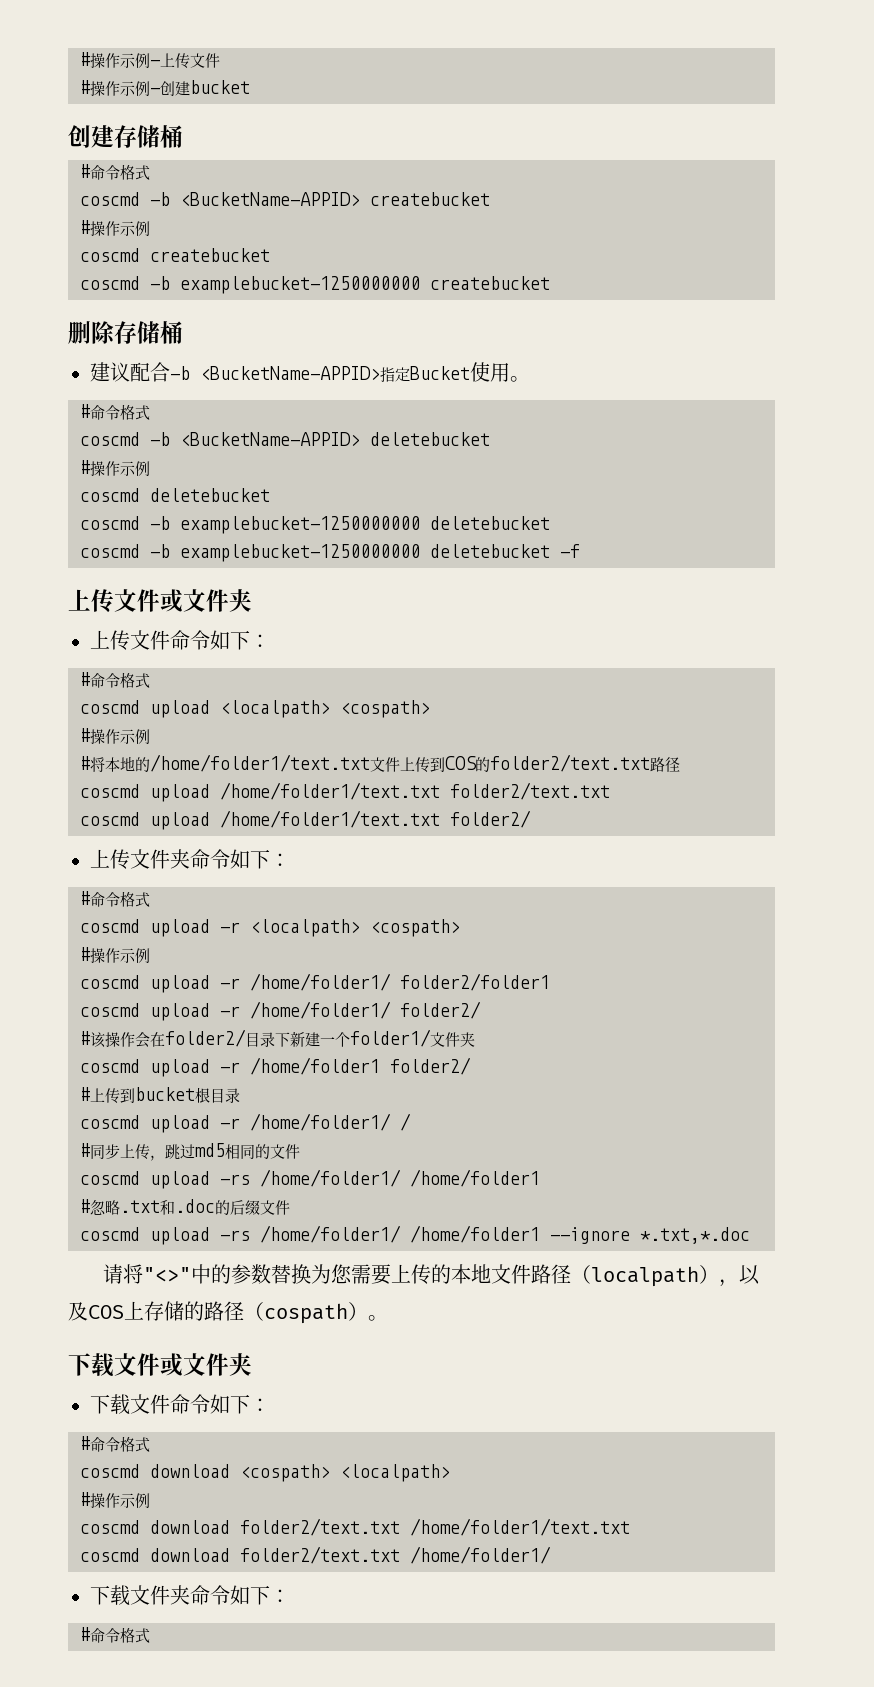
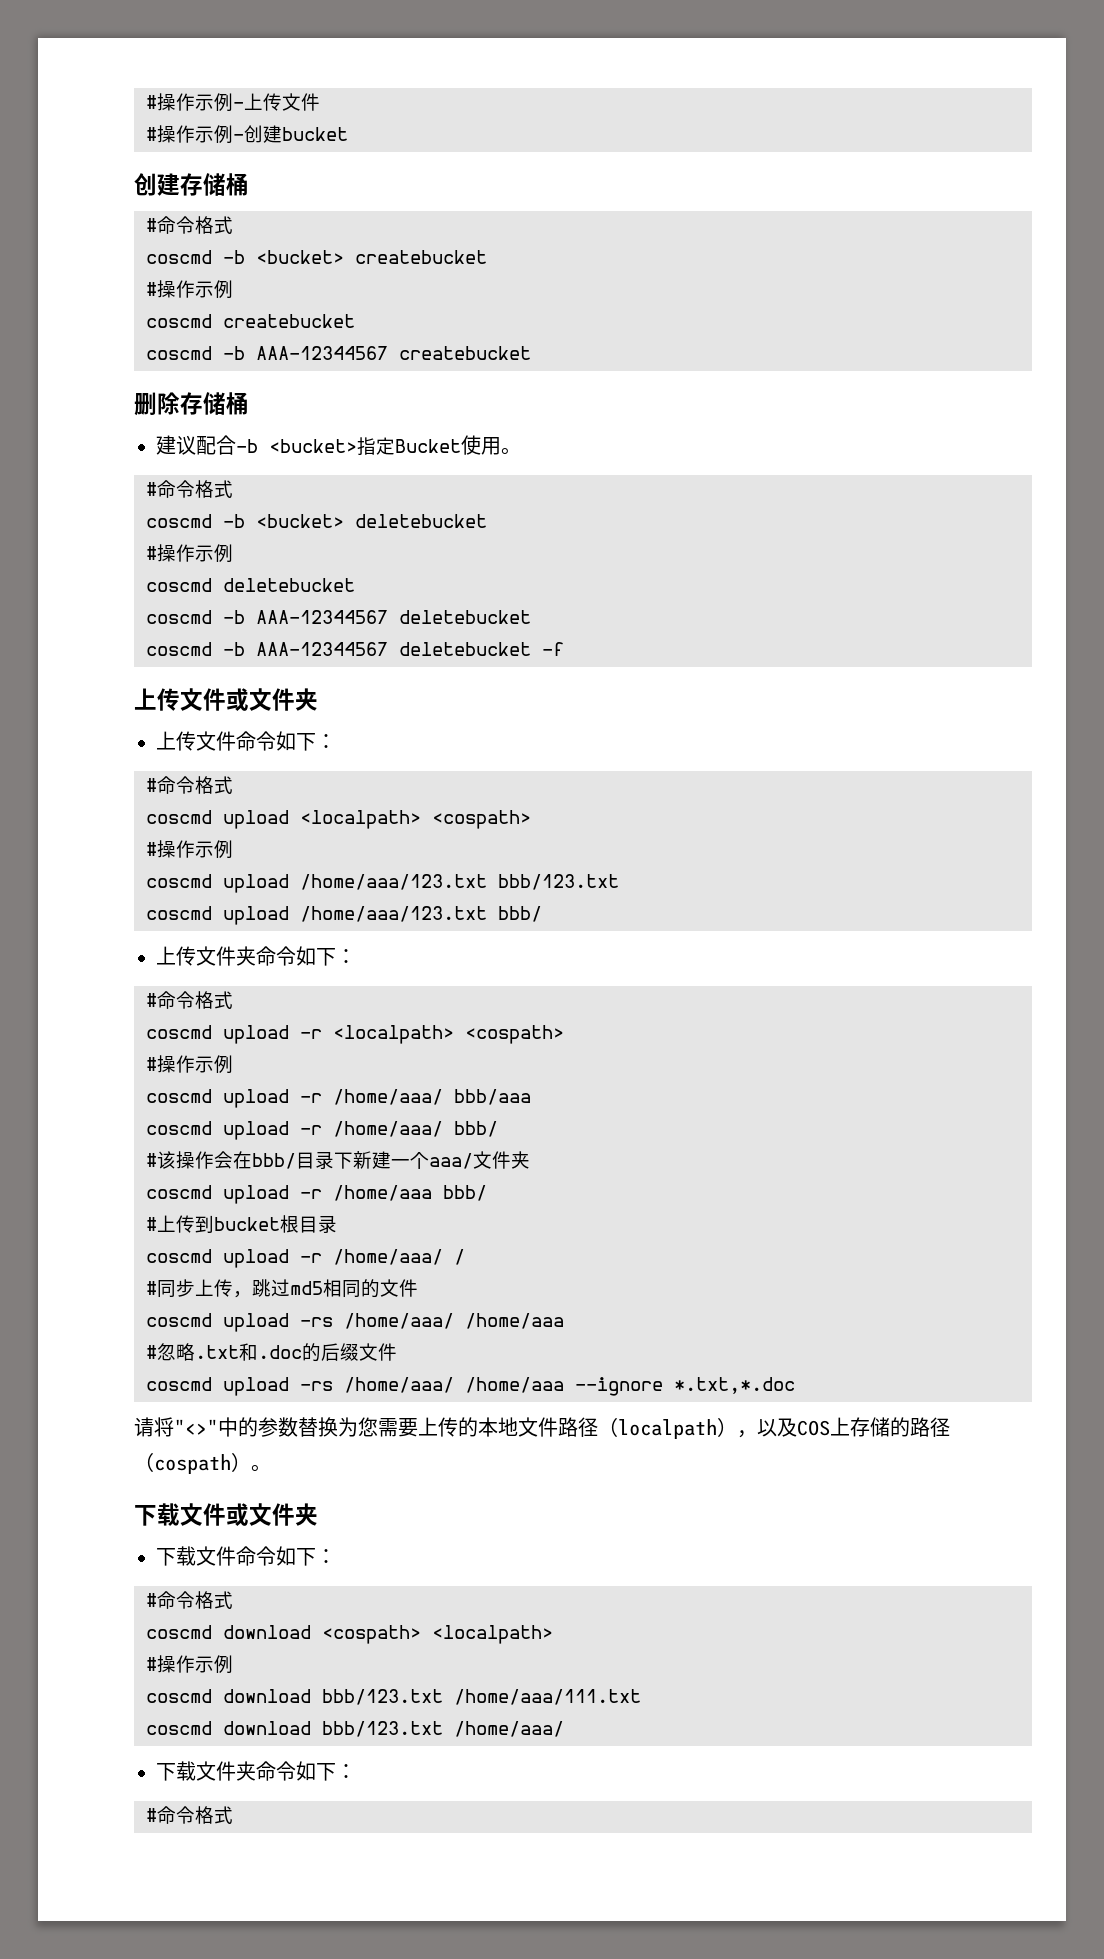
[180,192,360,206] <BucketName-APPID> -> [256,250,344,264] <bucket>
[180,276,420,294] examplebucket-1250000000 -> [256,346,388,360] AAA-12344567
[200,366,380,380] <BucketName-APPID> -> [269,439,357,453] <bucket>
[180,432,360,446] <BucketName-APPID> -> [256,514,344,528] <bucket>
[180,516,550,534] [80,544,420,562] examplebucket-1250000000 deletebucket // coscmd -b examplebucket-1250000000 -> [256,610,531,624] [146,642,388,656] AAA-12344567 deletebucket // coscmd -b AAA-12344567
[80,754,680,773] [80,782,610,802] [80,810,531,830] #将本地的/home/folder1/text.txt文件上传到COS的folder2/text.txt路径 // coscmd upload /home/folder1/text.txt folder2/text.txt // coscmd upload /home/folder1/text.txt folder2/ -> [146,874,619,893] [146,906,542,925] coscmd upload /home/aaa/123.txt bbb/123.txt // coscmd upload /home/aaa/123.txt bbb/
[250,973,550,991] [80,1001,481,1021] /home/folder1/ folder2/folder1 // coscmd upload -r /home/folder1/ folder2/ -> [333,1089,531,1105] [146,1121,498,1140] /home/aaa/ bbb/aaa // coscmd upload -r /home/aaa/ bbb/
[165,1029,246,1047] folder2/ -> [252,1153,296,1169] bbb/
[350,1029,431,1047] folder1/ -> [429,1153,473,1169] aaa/
[250,1057,471,1075] /home/folder1 folder2/ -> [333,1185,487,1201] /home/aaa bbb/
[250,1113,391,1131] /home/folder1/ -> [333,1249,443,1265] /home/aaa/
[260,1169,540,1187] /home/folder1/ /home/folder1 -> [344,1313,564,1329] /home/aaa/ /home/aaa
[260,1225,540,1243] /home/folder1/ /home/folder1 -> [344,1377,564,1393] /home/aaa/ /home/aaa
[240,1518,630,1536] [80,1546,551,1564] folder2/text.txt /home/folder1/text.txt // coscmd download folder2/text.txt /home/folder1/ -> [322,1689,641,1705] [146,1721,564,1737] bbb/123.txt /home/aaa/111.txt // coscmd download bbb/123.txt /home/aaa/

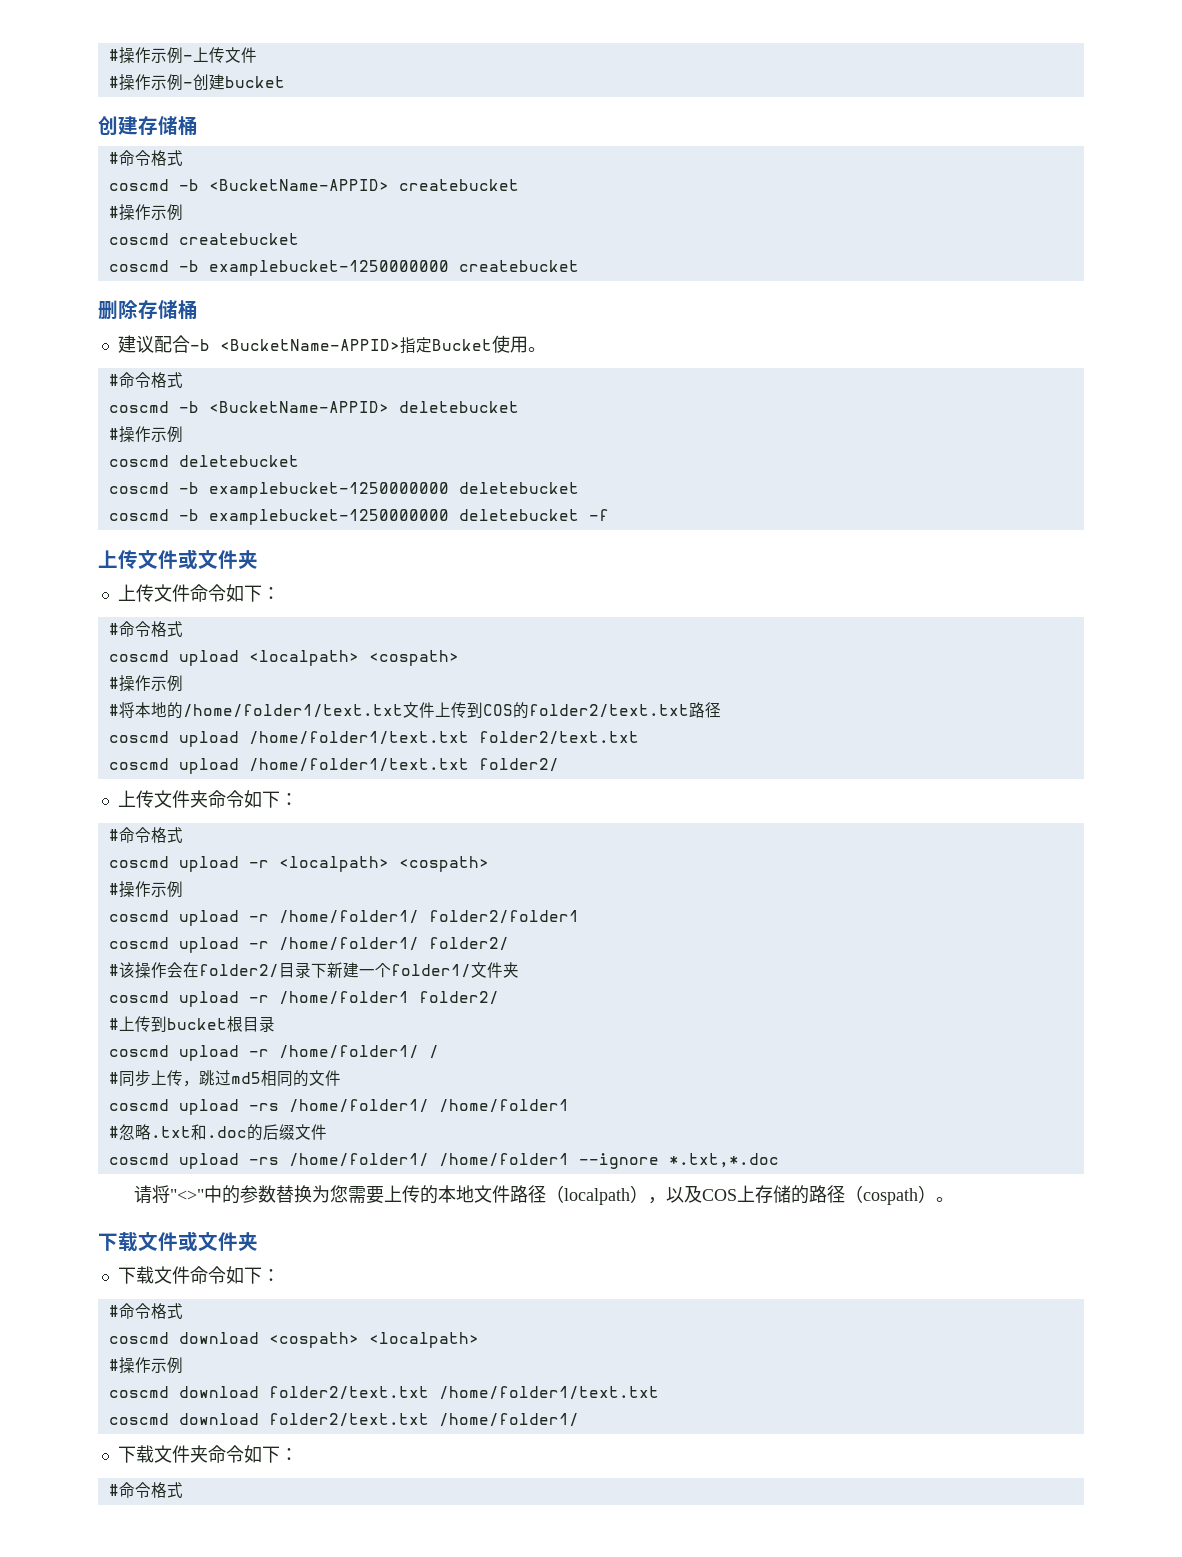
[256,250,344,264] <bucket> -> [208,179,389,191] <BucketName-APPID>
[256,346,388,360] AAA-12344567 -> [208,260,449,276] examplebucket-1250000000
[269,439,357,453] <bucket> -> [219,339,400,351] <BucketName-APPID>
[256,514,344,528] <bucket> -> [208,401,389,413] <BucketName-APPID>
[256,610,531,624] [146,642,388,656] AAA-12344567 deletebucket // coscmd -b AAA-12344567 -> [208,482,579,498] [108,509,449,525] examplebucket-1250000000 deletebucket // coscmd -b examplebucket-1250000000
[146,874,619,893] [146,906,542,925] coscmd upload /home/aaa/123.txt bbb/123.txt // coscmd upload /home/aaa/123.txt bbb/ -> [108,702,721,719] [108,731,639,747] [108,758,559,774] #将本地的/home/folder1/text.txt文件上传到COS的folder2/text.txt路径 // coscmd upload /home/folder1/text.txt folder2/text.txt // coscmd upload /home/folder1/text.txt folder2/
[333,1089,531,1105] [146,1121,498,1140] /home/aaa/ bbb/aaa // coscmd upload -r /home/aaa/ bbb/ -> [278,910,579,924] [108,937,509,953] /home/folder1/ folder2/folder1 // coscmd upload -r /home/folder1/ folder2/
[252,1153,296,1169] bbb/ -> [198,964,279,978] folder2/
[429,1153,473,1169] aaa/ -> [390,964,471,978] folder1/
[333,1185,487,1201] /home/aaa bbb/ -> [278,991,499,1005] /home/folder1 folder2/
[333,1249,443,1265] /home/aaa/ -> [278,1045,419,1059] /home/folder1/
[344,1313,564,1329] /home/aaa/ /home/aaa -> [288,1099,569,1113] /home/folder1/ /home/folder1
[344,1377,564,1393] /home/aaa/ /home/aaa -> [288,1153,569,1167] /home/folder1/ /home/folder1
[322,1689,641,1705] [146,1721,564,1737] bbb/123.txt /home/aaa/111.txt // coscmd download bbb/123.txt /home/aaa/ -> [268,1386,659,1400] [108,1413,579,1427] folder2/text.txt /home/folder1/text.txt // coscmd download folder2/text.txt /home/folder1/

